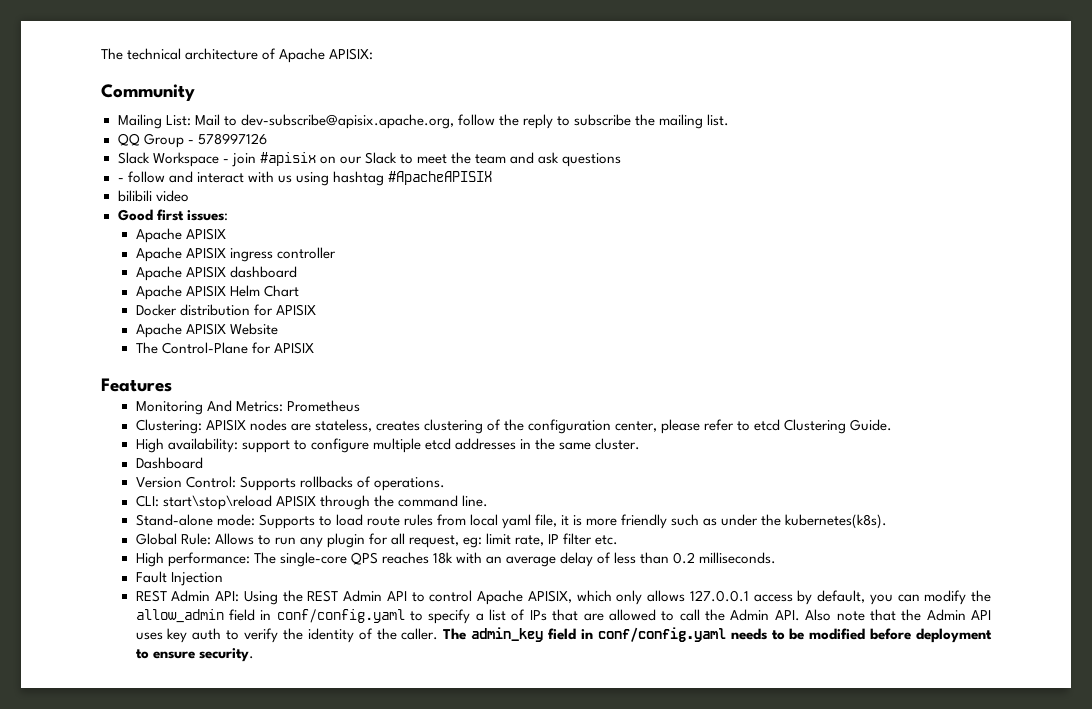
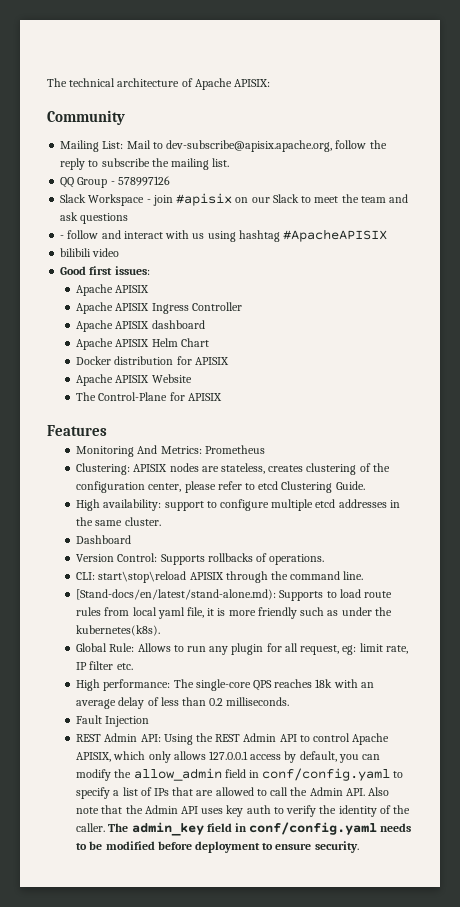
[229,247,336,262] ingress controller -> [151,302,242,314] Ingress Controller
[135,514,255,526] Stand-alone mode: -> [76,589,277,600] [Stand-docs/en/latest/stand-alone.md):

